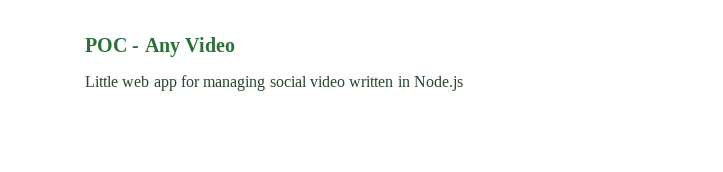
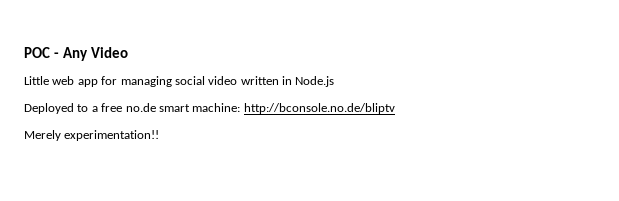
(463, 83) none -> [24,103,395,114] [24,130,160,141] // Deployed to a free no.de smart machine: http://bconsole.no.de/bliptv // Merely experimentation!!

